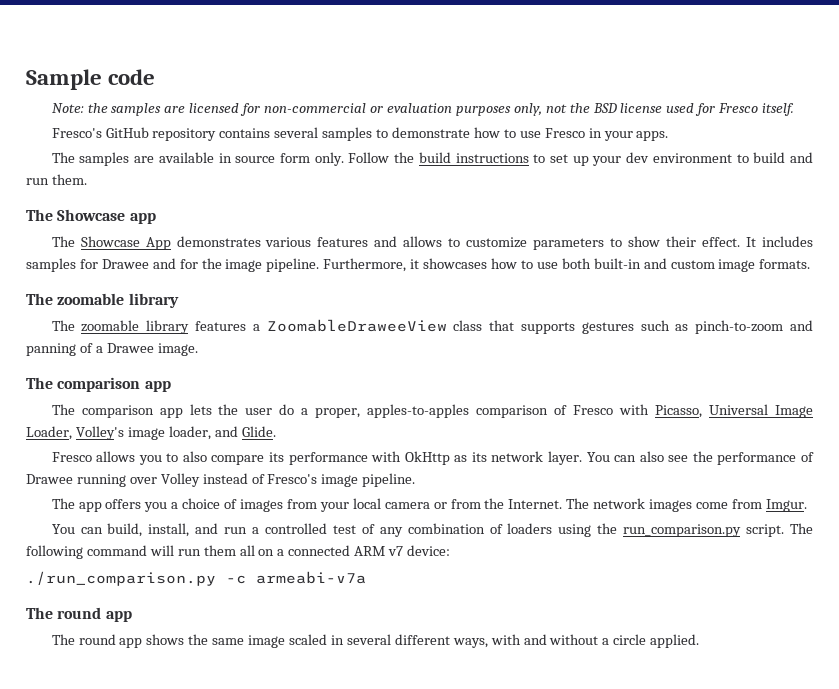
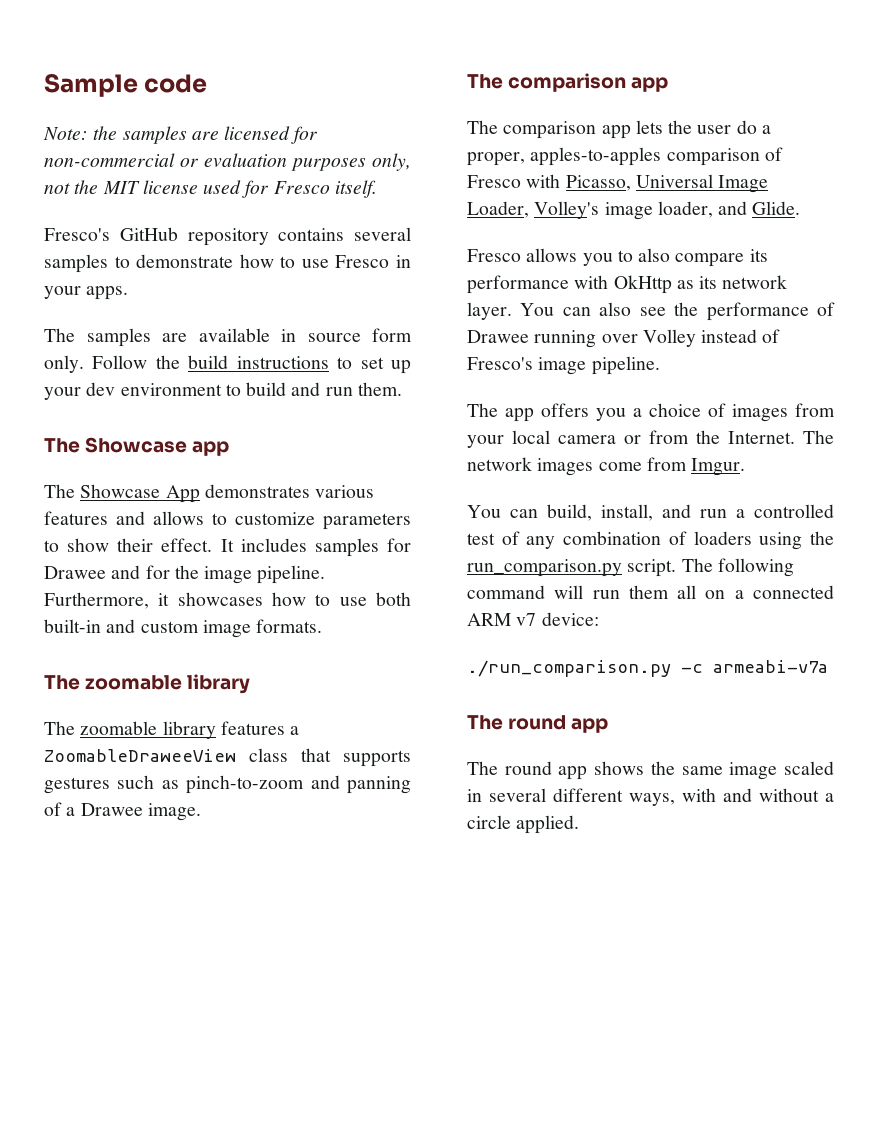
[592,103,617,113] BSD -> [102,181,140,194] MIT

